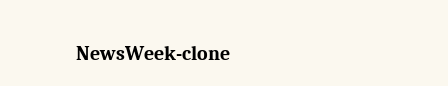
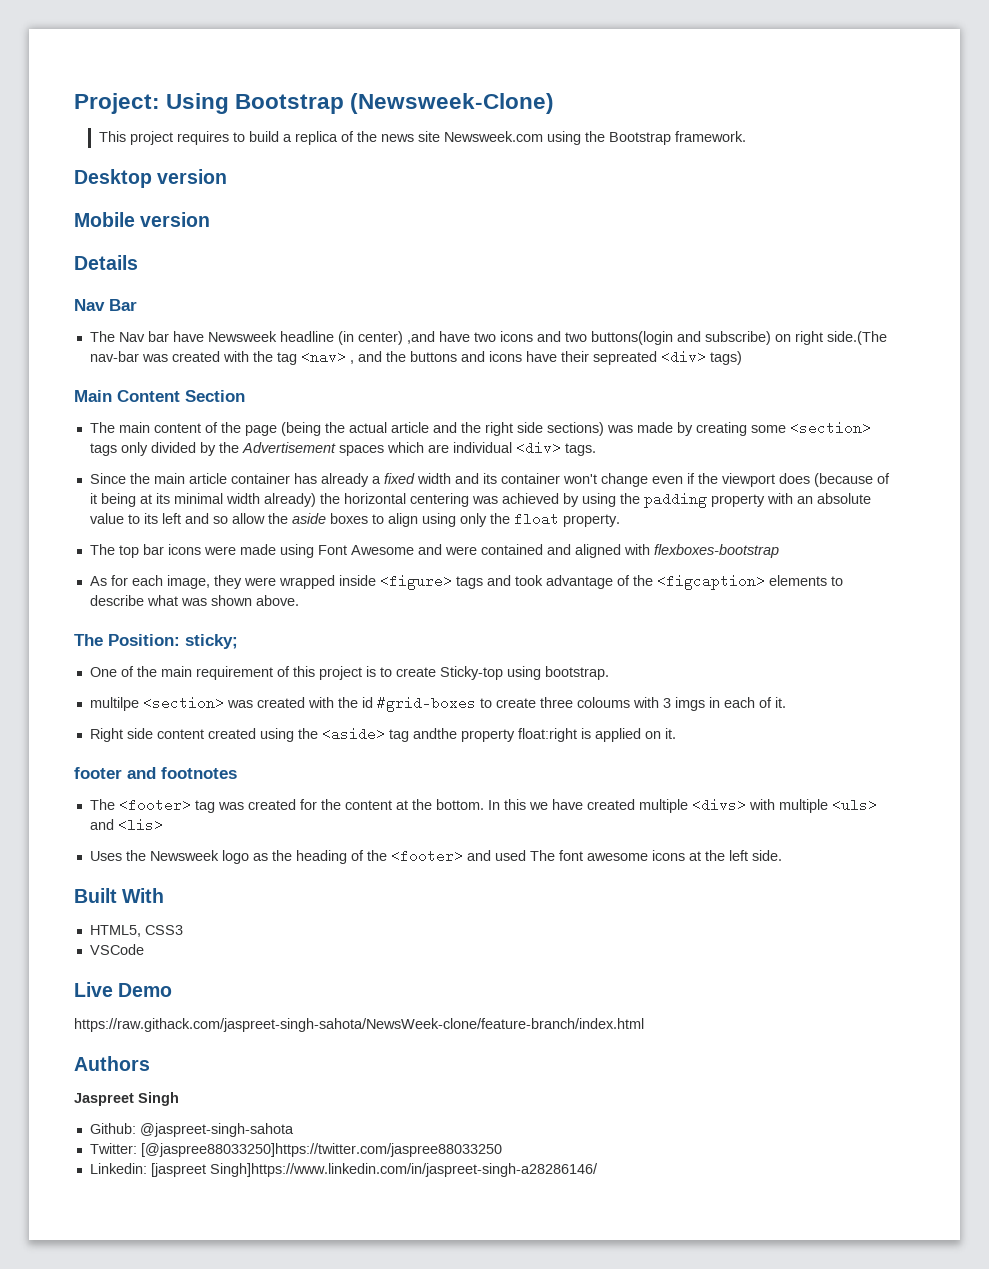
[76,45,230,60] NewsWeek-clone -> [74,93,555,114] [98,131,746,145] [74,169,228,188] [74,212,211,227] [74,255,138,270] [74,299,137,311] [89,331,887,345] [89,350,742,365] [74,390,245,402] [89,421,871,436] [89,441,596,456] [89,473,890,487] [89,492,871,508] [89,512,620,527] [89,544,779,558] [89,574,843,590] [89,595,299,606] [74,634,238,649] [89,666,609,680] [89,696,786,712] [89,727,676,742] [74,767,237,779] [89,798,877,813] [89,818,163,832] [89,849,782,864] [74,888,165,903] [89,925,183,937] [89,944,144,955] [74,982,173,997] [74,1018,644,1032] [74,1056,150,1071] [74,1092,179,1106] [89,1123,294,1137] [89,1143,502,1157] [89,1163,598,1177] Project: Using Bootstrap (Newsweek-Clone) // This project requires to build a replica of the news site Newsweek.com using the Bootstrap framework. // Desktop version // Mobile version // Details // Nav Bar // The Nav bar have Newsweek headline (in center) ,and have two icons and two buttons(login and subscribe) on right side.(The nav-bar was created with the tag <nav> , and the buttons and icons have their sepreated <div> tags) // Main Content Section // The main content of the page (being the actual article and the right side sections) was made by creating some <section> tags only divided by the Advertisement spaces which are individual <div> tags. // Since the main article container has already a fixed width and its container won't change even if the viewport does (because of it being at its minimal width already) the horizontal centering was achieved by using the padding property with an absolute value to its left and so allow the aside boxes to align using only the float property. // The top bar icons were made using Font Awesome and were contained and aligned with flexboxes-bootstrap // As for each image, they were wrapped inside <figure> tags and took advantage of the <figcaption> elements to describe what was shown above. // The Position: sticky; // One of the main requirement of this project is to create Sticky-top using bootstrap. // multilpe <section> was created with the id #grid-boxes to create three coloums with 3 imgs in each of it. // Right side content created using the <aside> tag andthe property float:right is applied on it. // footer and footnotes // The <footer> tag was created for the content at the bottom. In this we have created multiple <divs> with multiple <uls> and <lis> // Uses the Newsweek logo as the heading of the <footer> and used The font awesome icons at the left side. // Built With // HTML5, CSS3 // VSCode // Live Demo // https://raw.githack.com/jaspreet-singh-sahota/NewsWeek-clone/feature-branch/index.html // Authors // Jaspreet Singh // Github: @jaspreet-singh-sahota // Twitter: [@jaspree88033250]https://twitter.com/jaspree88033250 // Linkedin: [jaspreet Singh]https://www.linkedin.com/in/jaspreet-singh-a28286146/

